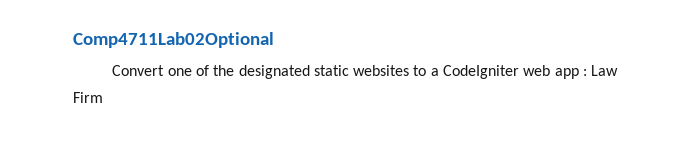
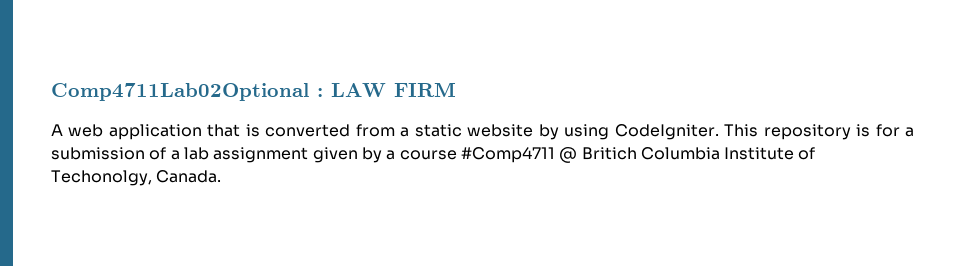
[112,65,619,79] [73,92,103,103] // Convert one of the designated static websites to a CodeIgniter web app : Law Firm -> [317,82,456,97] [51,124,915,140] [51,147,816,163] [51,170,222,186] : LAW FIRM // A web application that is converted from a static website by using CodeIgniter. This repository is for a submission of a lab assignment given by a course #Comp4711 @ Britich Columbia Institute of Techonolgy, Canada.

